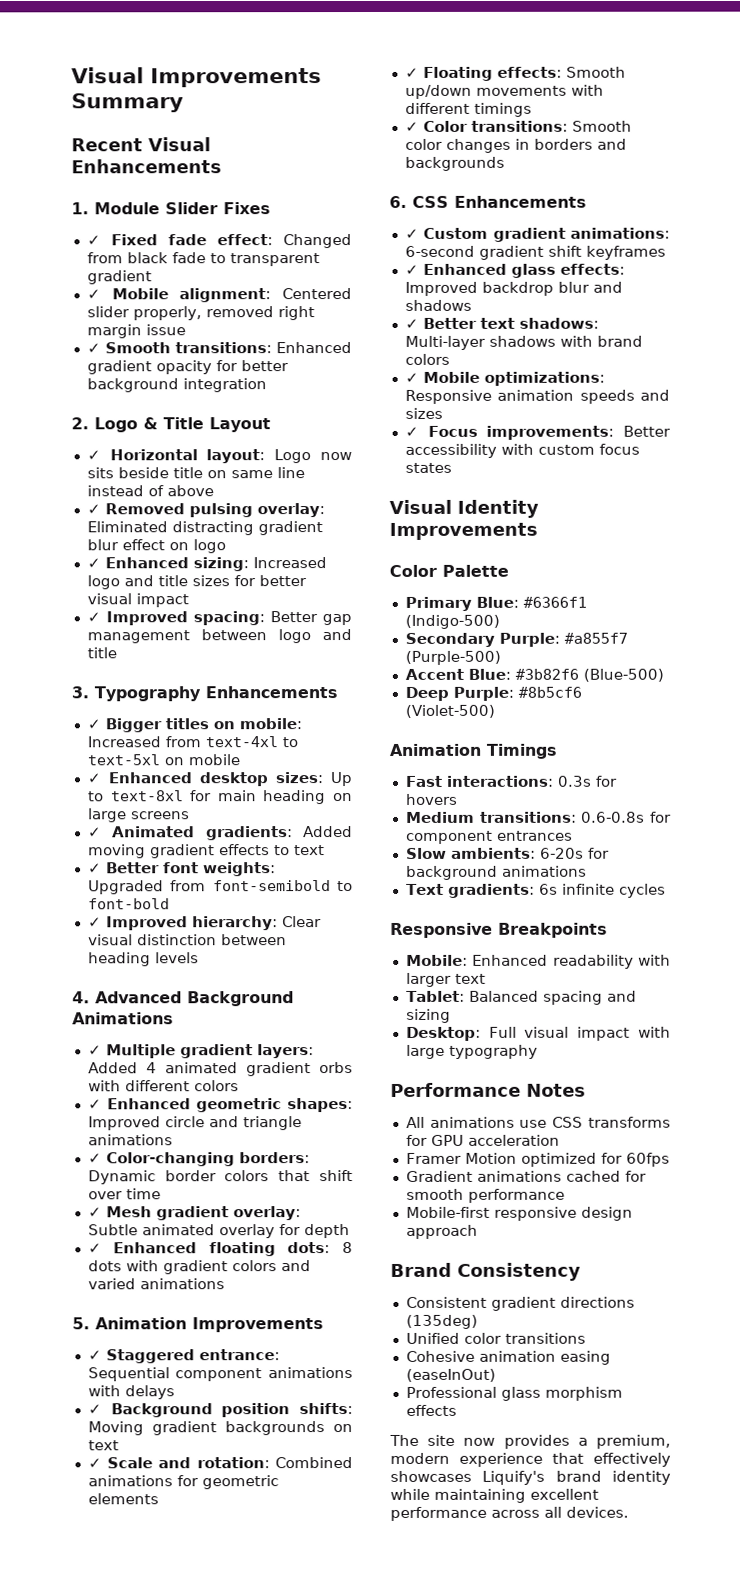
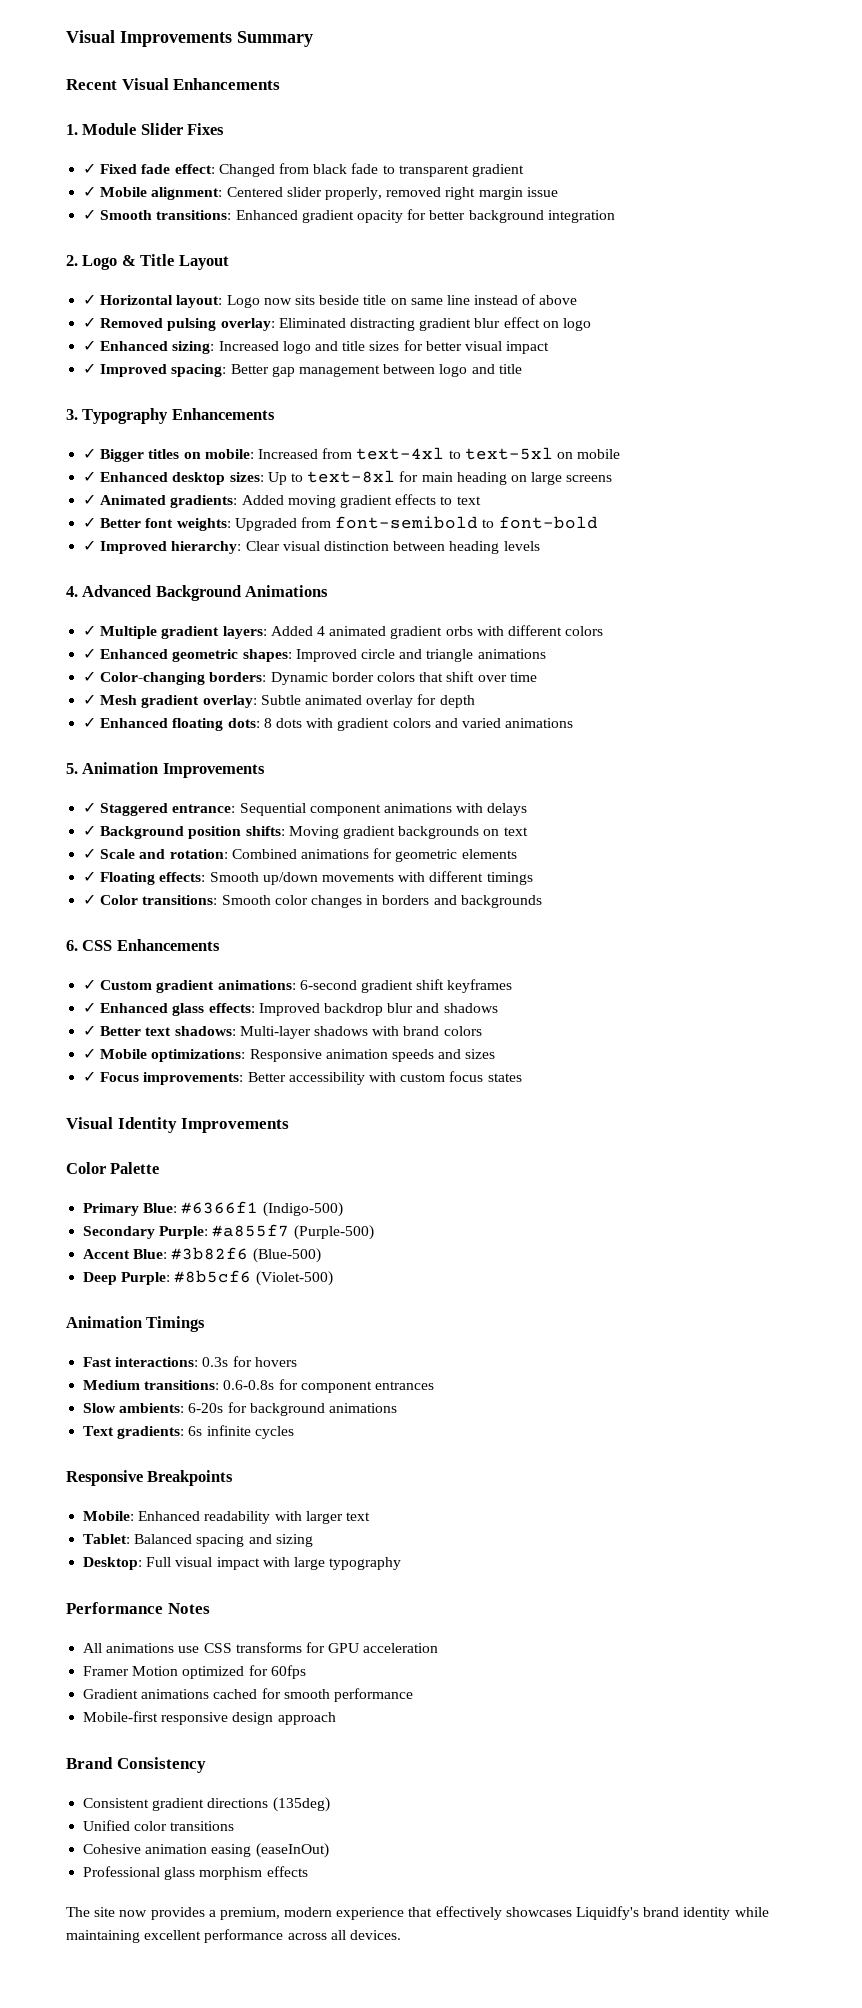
[482,1470,546,1485] Liquify's -> [576,1906,640,1920] Liquidfy's

